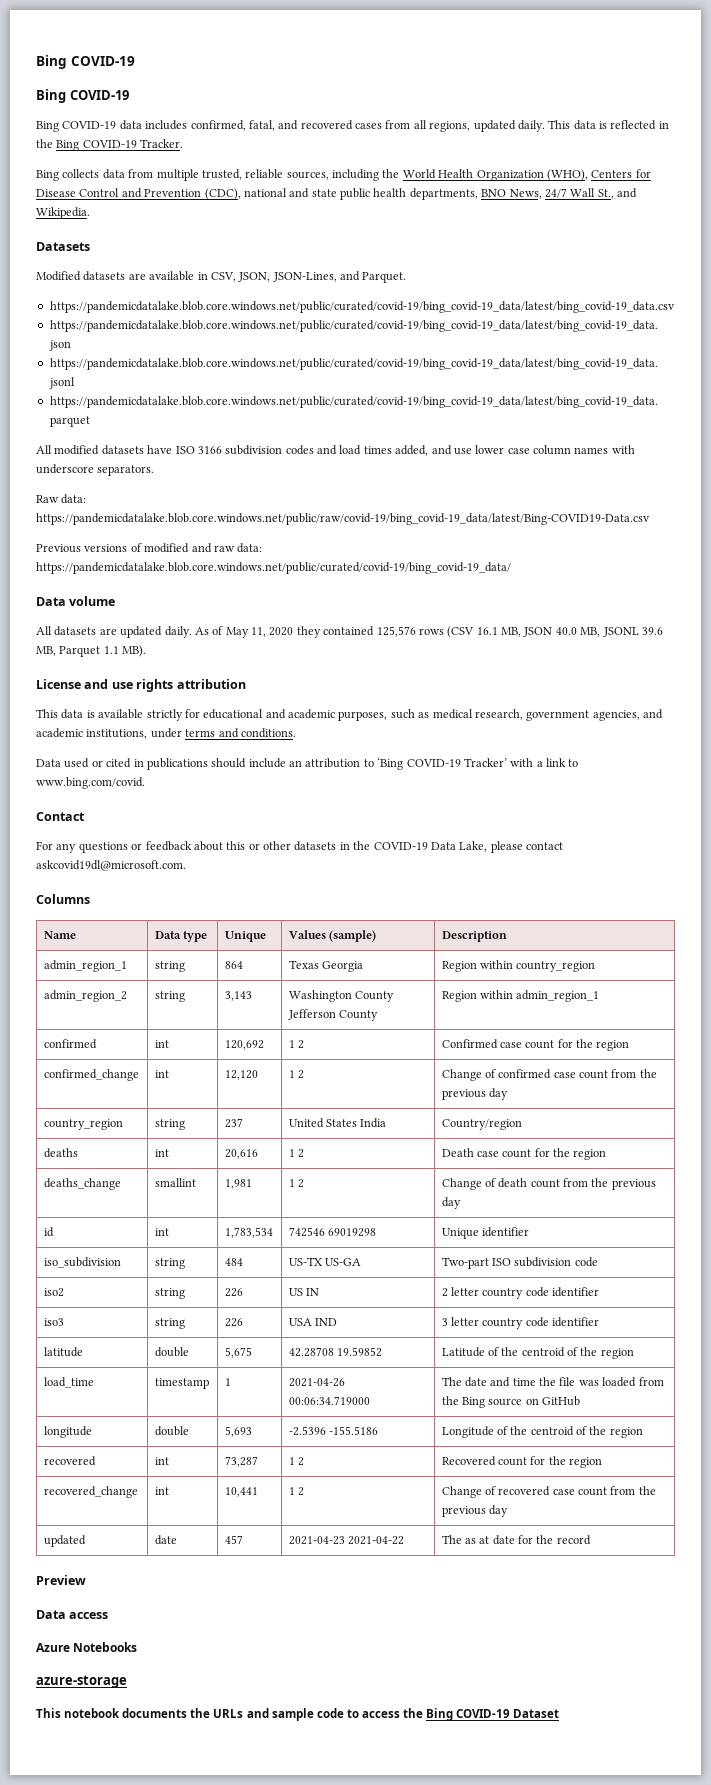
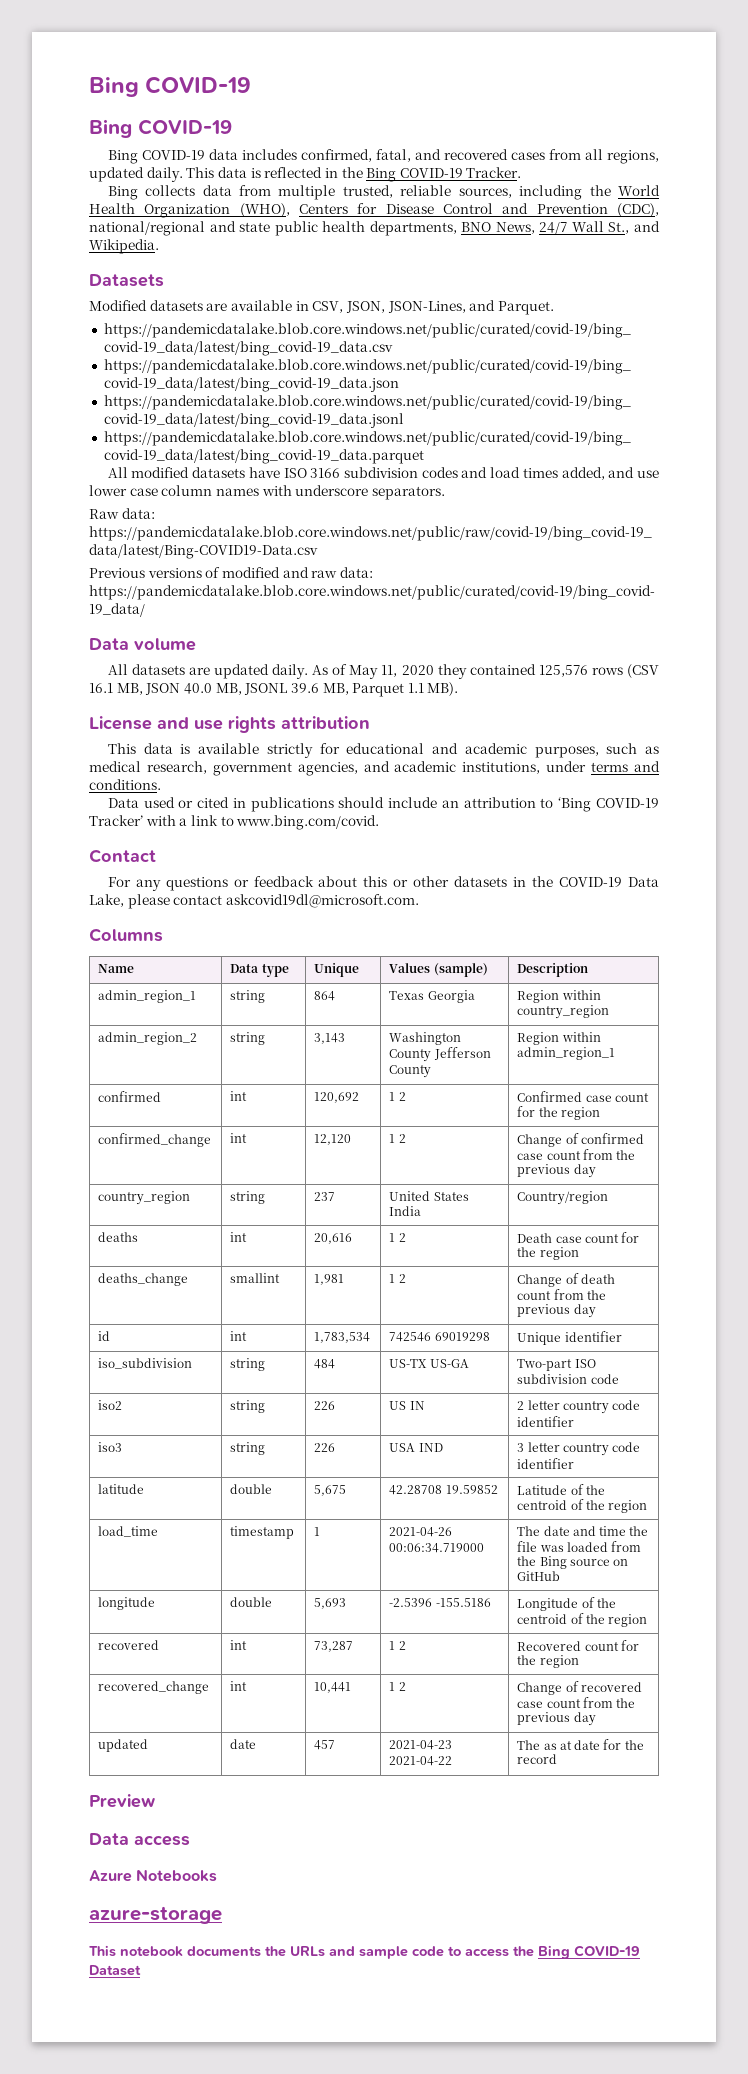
[243,188,287,197] national -> [89,221,205,236] national/regional

